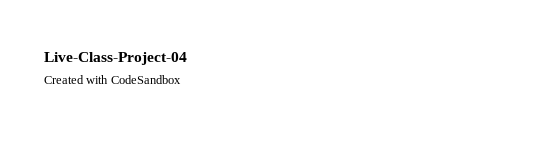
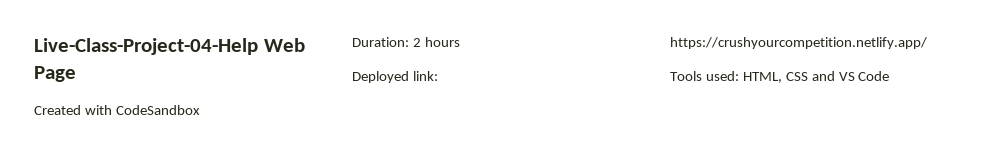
[44,52,187,65] Live-Class-Project-04 -> [34,38,305,55] [34,66,76,82] Live-Class-Project-04-Help Web Page
(181, 79) none -> [352,37,460,47] [352,71,438,83] [670,37,927,49] [670,71,890,83] // Duration: 2 hours // Deployed link: https://crushyourcompetition.netlify.app/ // Tools used: HTML, CSS and VS Code

